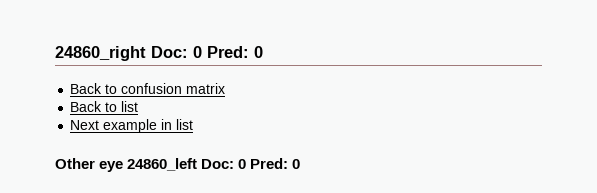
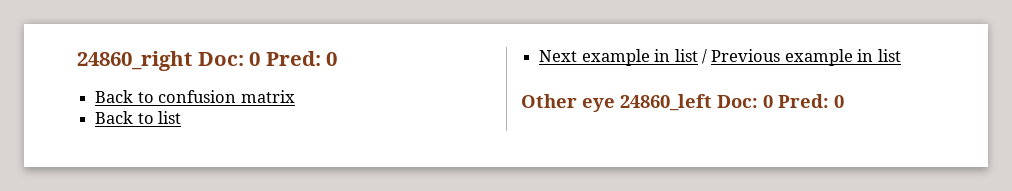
(194, 124) none -> [701,49,901,66] / Previous example in list

